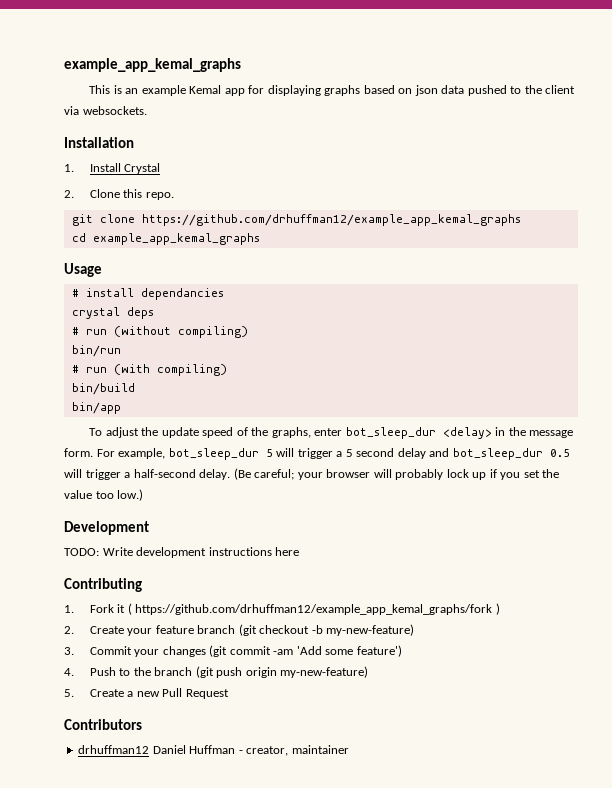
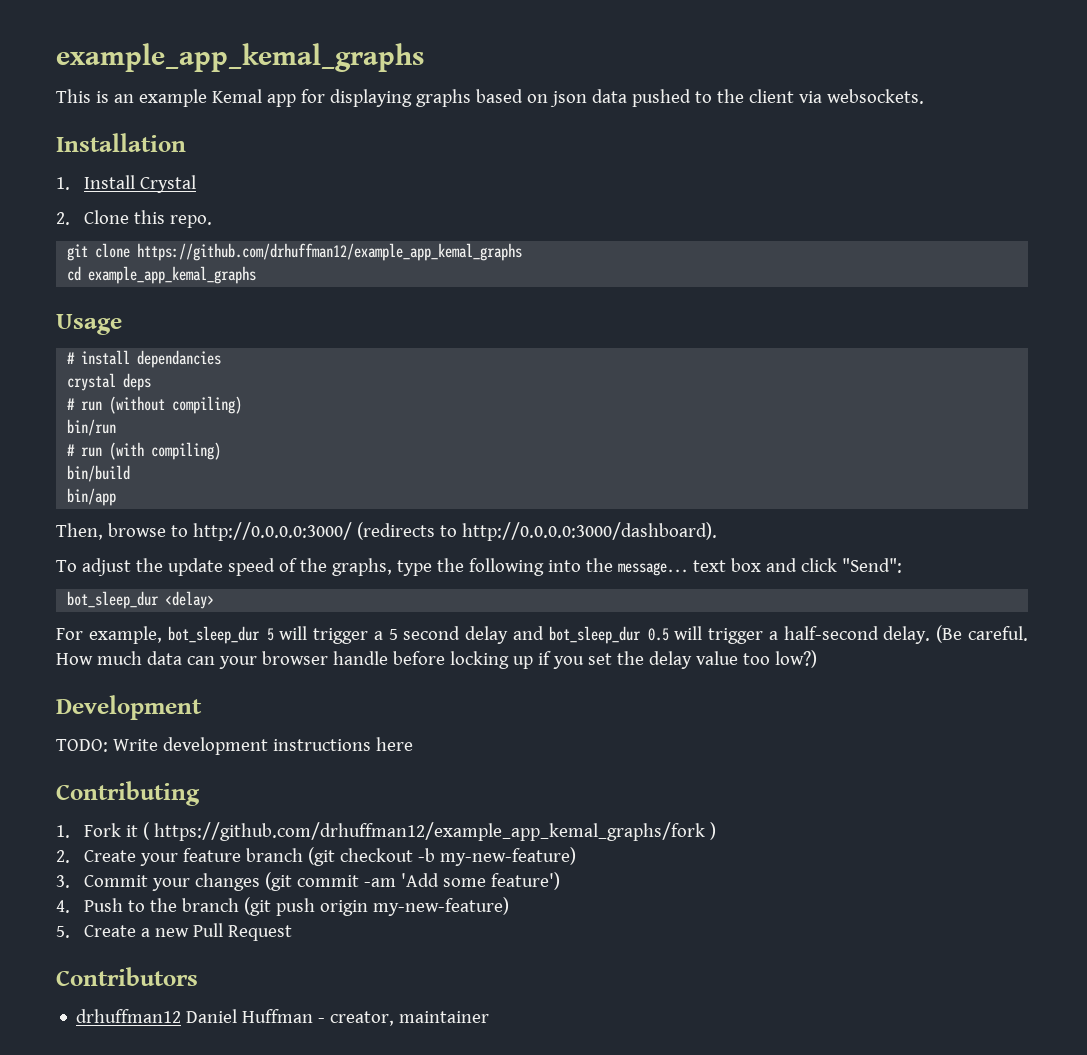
(121, 408) none -> [56,522,717,541] // Then, browse to http://0.0.0.0:3000/ (redirects to http://0.0.0.0:3000/dashboard).
[314,427,574,439] [64,448,93,457] enter bot_sleep_dur <delay> in the message form. -> [396,558,902,576] [67,591,215,609] type the following into the message... text box and click "Send": // bot_sleep_dur <delay> //
[254,469,469,480] careful; your browser will probably lock -> [968,626,1028,641] [56,651,509,669] careful. How much data can your browser handle before locking
(560, 473) none -> [648,651,692,669] delay
[117,489,144,501] low.) -> [774,650,817,668] low?)

